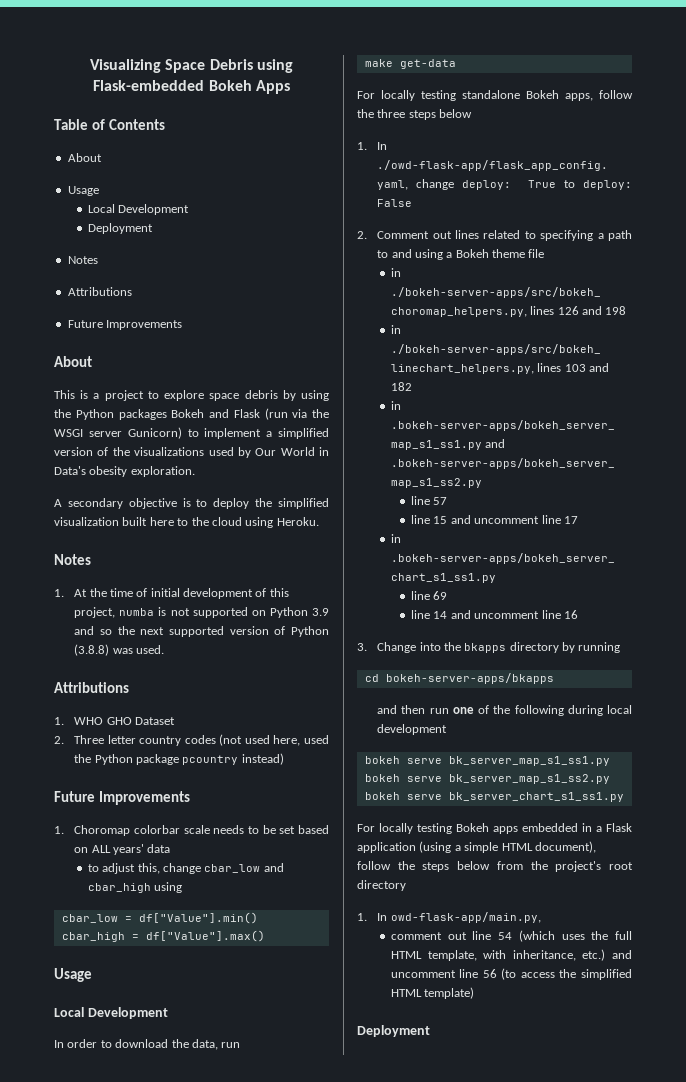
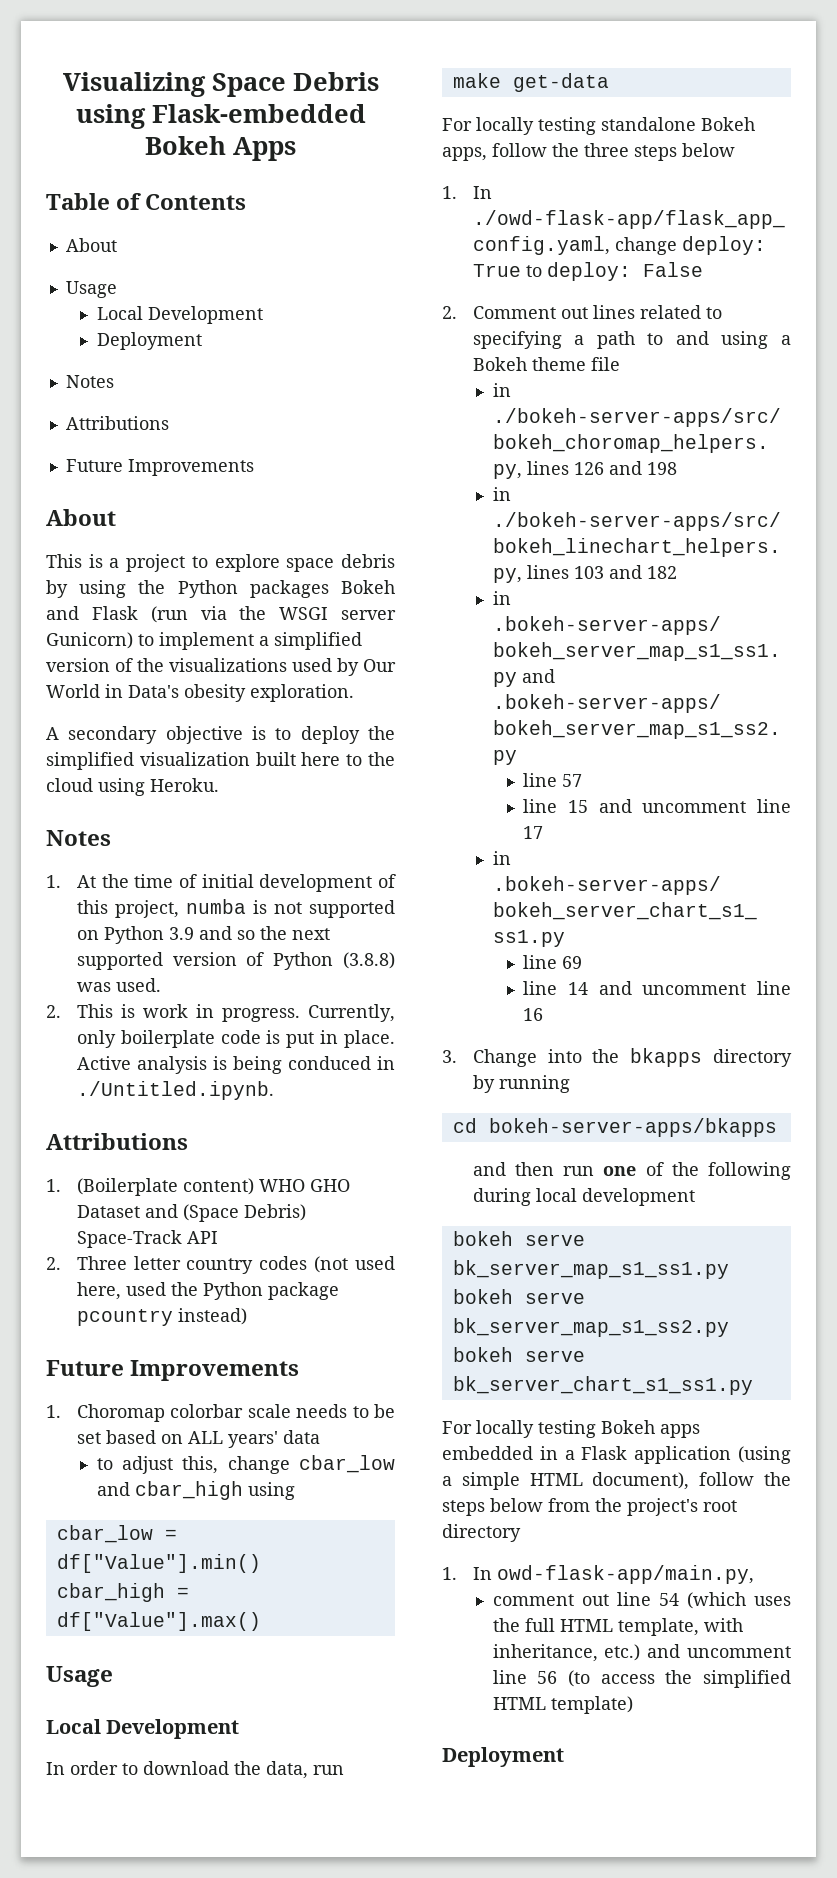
(164, 649) none -> [46,1004,395,1022] [76,1030,395,1048] [76,1056,395,1074] [76,1081,274,1100] // 2. This is work in progress. Currently, only boilerplate code is put in place. Active analysis is being conduced in ./Untitled.ipynb.
(64, 721) none -> [76,1178,254,1196] (Boilerplate content)
(175, 721) none -> [144,1204,306,1222] [76,1230,218,1248] and (Space Debris) Space-Track API

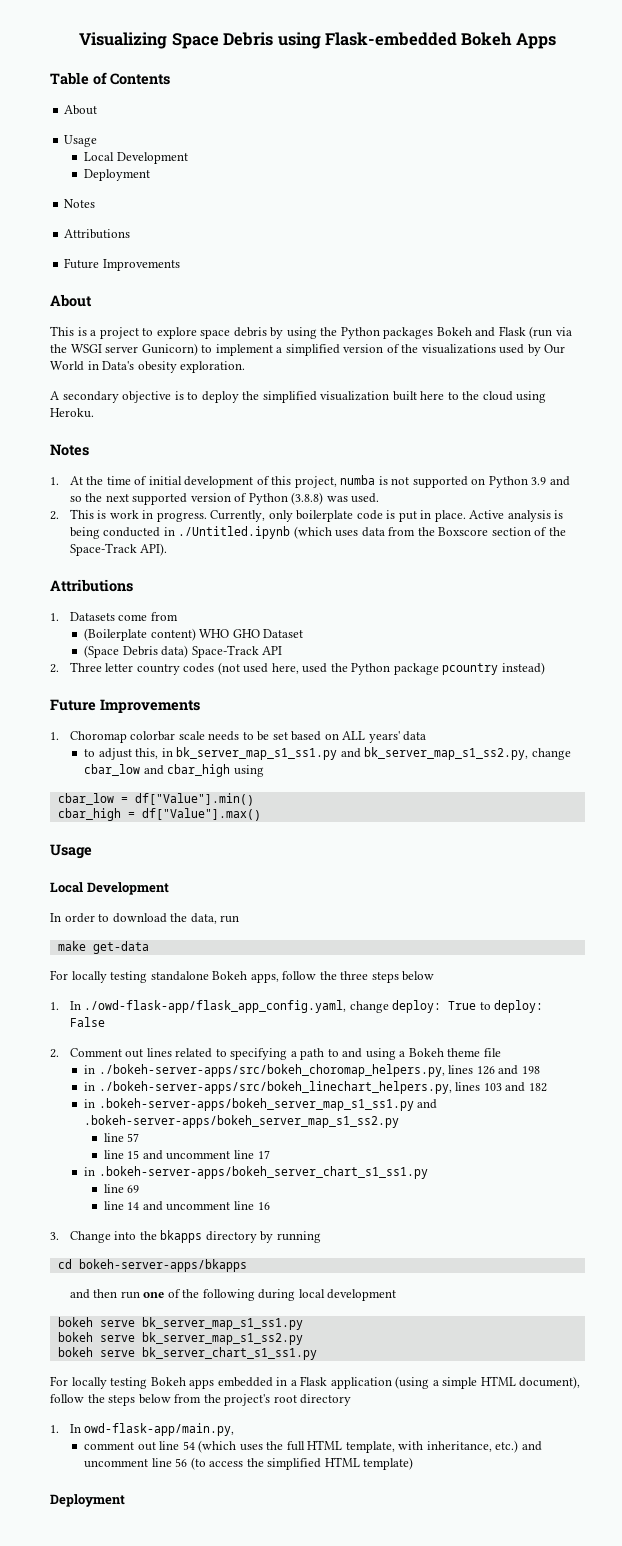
[287,1056,395,1070] [76,1081,274,1100] conduced in ./Untitled.ipynb. -> [103,526,566,539] [69,543,168,556] conducted in ./Untitled.ipynb (which uses data from the Boxscore section of the Space-Track API).
(61, 1185) none -> [69,612,178,621] Datasets come from //
[144,1204,306,1222] and (Space Debris) -> [84,645,189,658] // (Space Debris data)
(219, 1465) none -> [161,747,529,760] in bk_server_map_s1_ss1.py and bk_server_map_s1_ss2.py,

